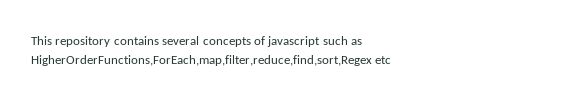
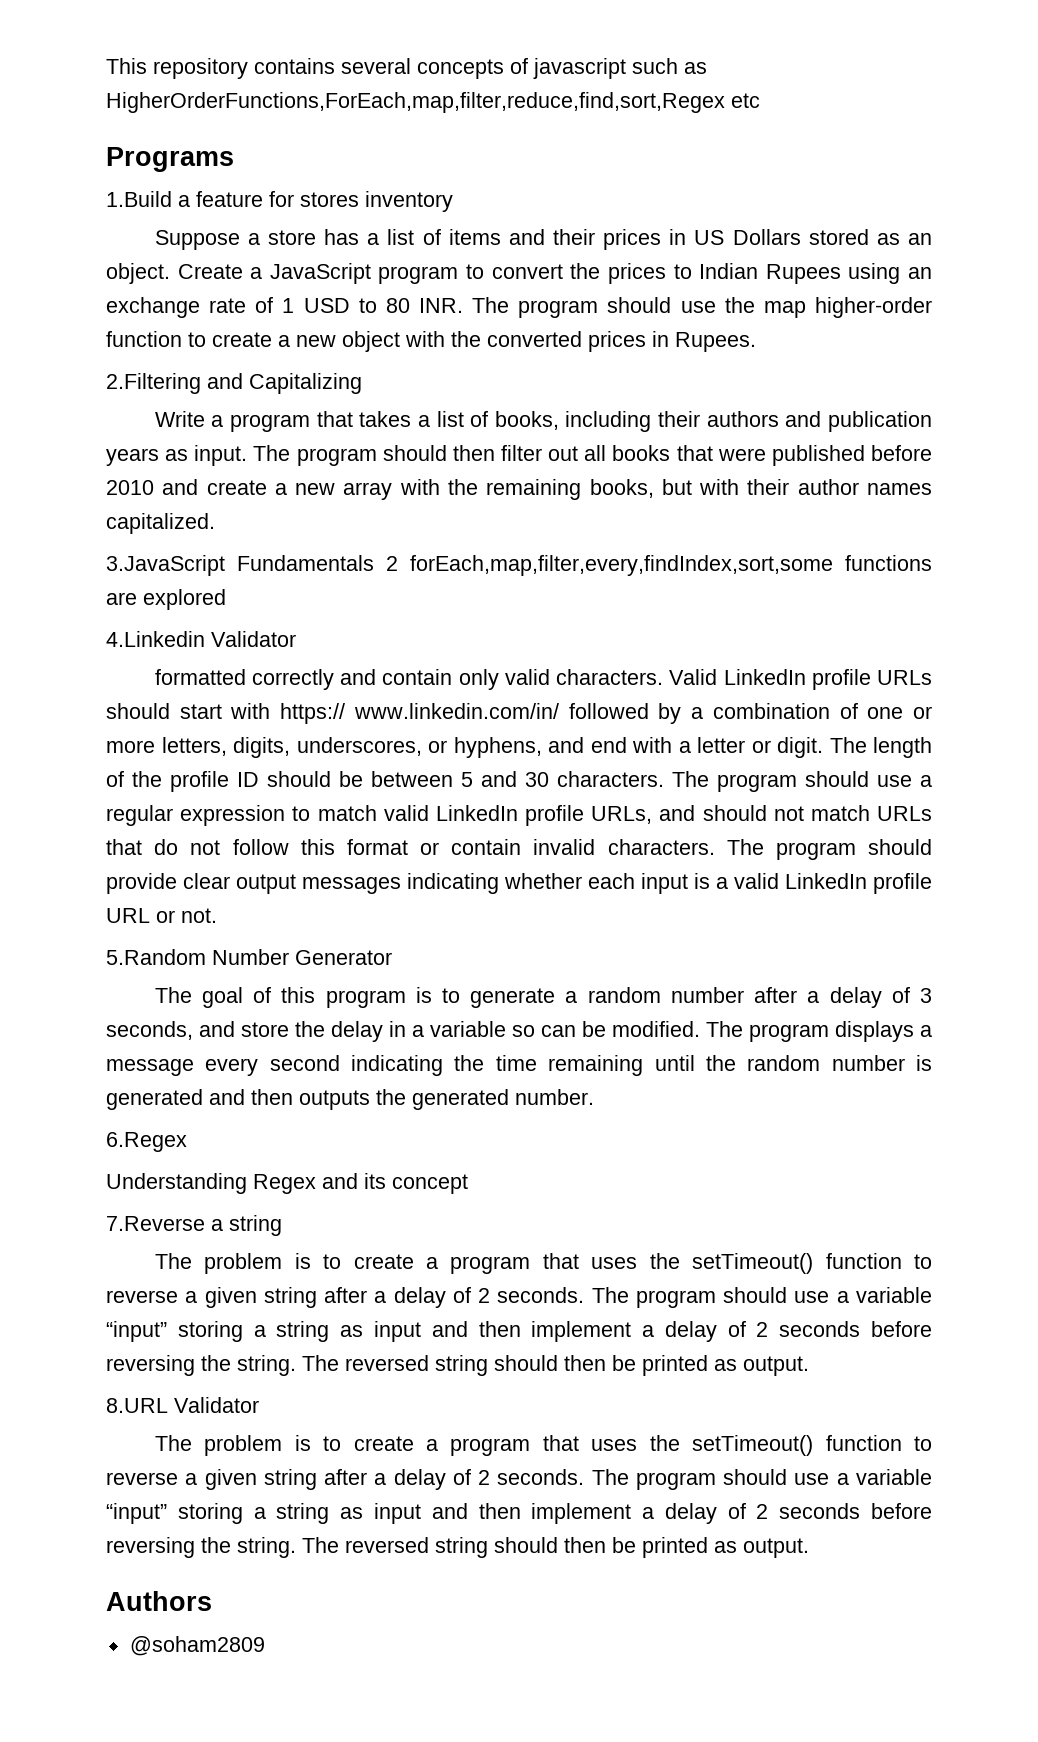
(392, 60) none -> [106,147,234,172] [106,191,453,212] [154,229,933,250] [106,263,933,284] [106,297,932,318] [106,331,756,352] [106,373,362,394] [154,411,932,432] [106,445,932,466] [106,479,933,500] [106,513,215,534] [106,555,932,576] [106,589,226,610] [106,631,296,647] [154,669,933,690] [106,703,933,724] [106,737,932,758] [106,771,932,792] [106,805,932,826] [106,839,932,860] [106,873,932,894] [106,908,217,923] [106,949,392,965] [154,987,932,1008] [106,1021,932,1042] [106,1055,933,1076] [106,1089,594,1110] [106,1132,187,1152] [106,1173,468,1194] [106,1215,282,1236] [154,1253,932,1274] [106,1287,932,1308] [106,1321,933,1342] [106,1355,809,1376] [106,1397,259,1413] [154,1435,932,1456] [106,1469,932,1490] [106,1503,933,1524] [106,1537,809,1558] [106,1591,212,1611] [129,1636,265,1656] // Programs // 1.Build a feature for stores inventory // Suppose a store has a list of items and their prices in US Dollars stored as an object. Create a JavaScript program to convert the prices to Indian Rupees using an exchange rate of 1 USD to 80 INR. The program should use the map higher-order function to create a new object with the converted prices in Rupees. // 2.Filtering and Capitalizing // Write a program that takes a list of books, including their authors and publication years as input. The program should then filter out all books that were published before 2010 and create a new array with the remaining books, but with their author names capitalized. // 3.JavaScript Fundamentals 2 forEach,map,filter,every,findIndex,sort,some functions are explored // 4.Linkedin Validator // formatted correctly and contain only valid characters. Valid LinkedIn profile URLs should start with https:// www.linkedin.com/in/ followed by a combination of one or more letters, digits, underscores, or hyphens, and end with a letter or digit. The length of the profile ID should be between 5 and 30 characters. The program should use a regular expression to match valid LinkedIn profile URLs, and should not match URLs that do not follow this format or contain invalid characters. The program should provide clear output messages indicating whether each input is a valid LinkedIn profile URL or not. // 5.Random Number Generator // The goal of this program is to generate a random number after a delay of 3 seconds, and store the delay in a variable so can be modified. The program displays a message every second indicating the time remaining until the random number is generated and then outputs the generated number. // 6.Regex // Understanding Regex and its concept // 7.Reverse a string // The problem is to create a program that uses the setTimeout() function to reverse a given string after a delay of 2 seconds. The program should use a variable “input” storing a string as input and then implement a delay of 2 seconds before reversing the string. The reversed string should then be printed as output. // 8.URL Validator // The problem is to create a program that uses the setTimeout() function to reverse a given string after a delay of 2 seconds. The program should use a variable “input” storing a string as input and then implement a delay of 2 seconds before reversing the string. The reversed string should then be printed as output. // Authors // @soham2809

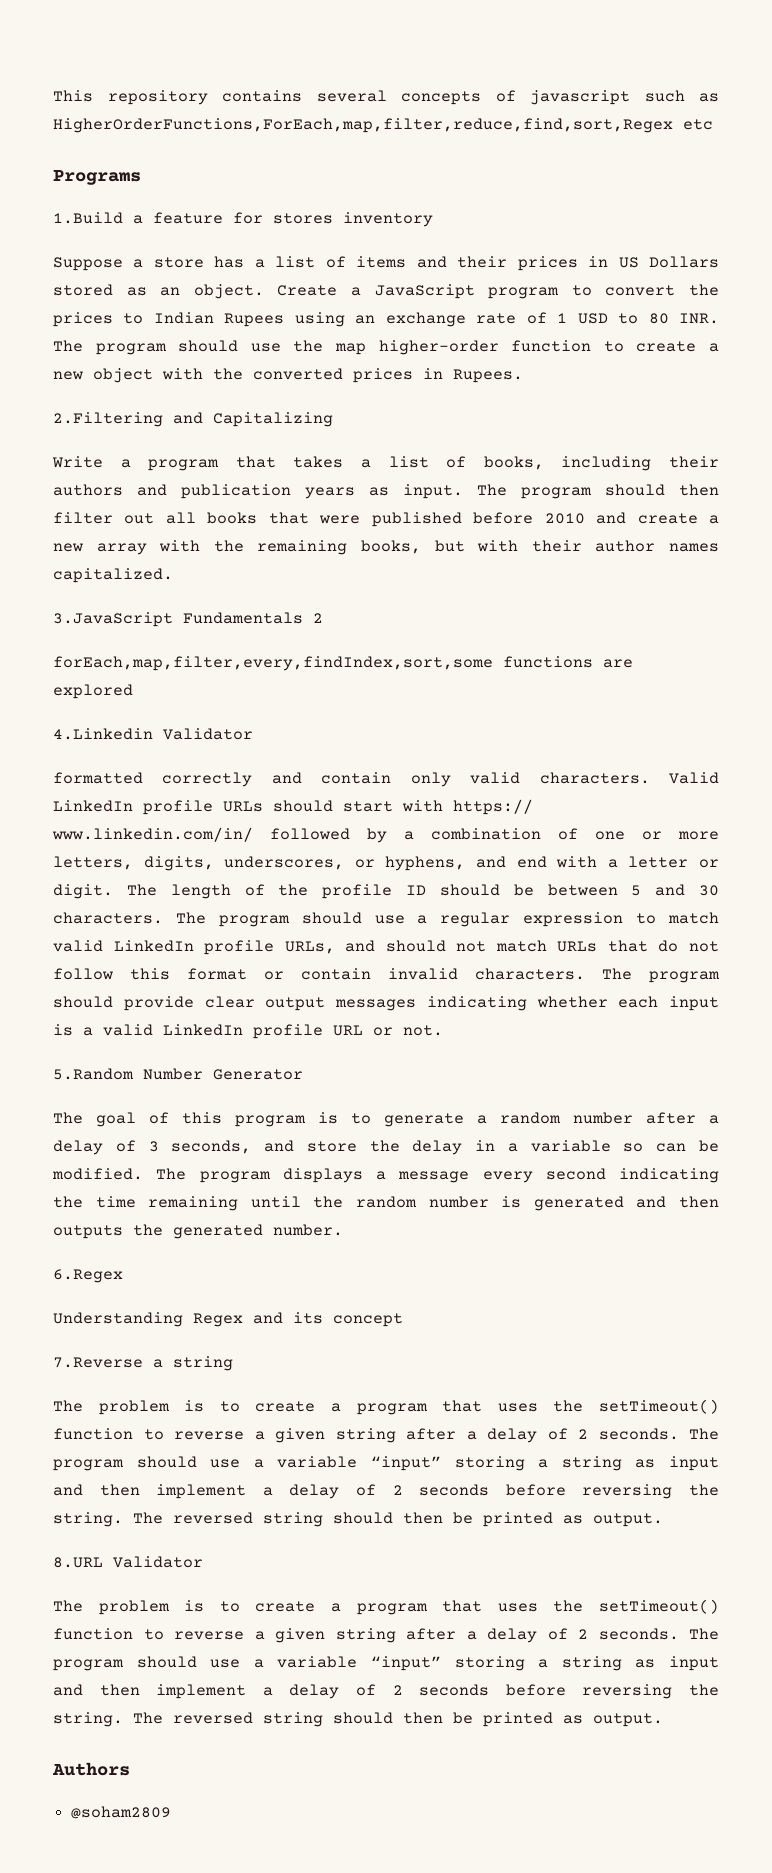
(398, 563) none -> (323, 618) //

